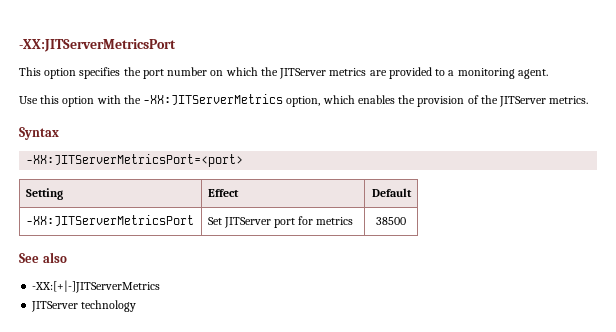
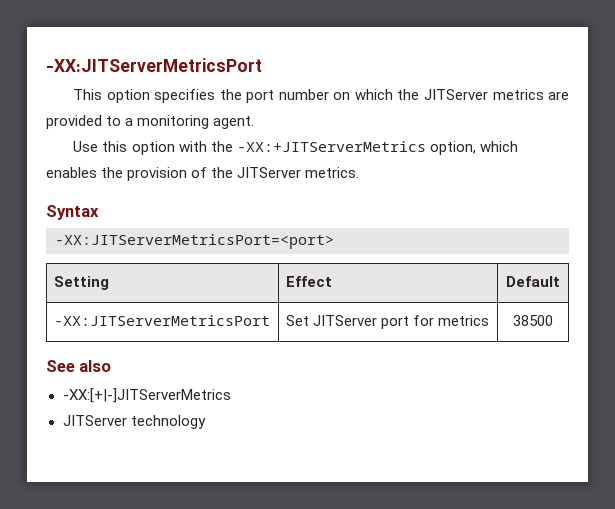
[143,94,284,105] -XX:JITServerMetrics -> [236,141,426,152] -XX:+JITServerMetrics

